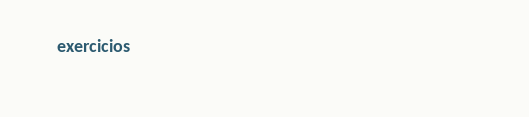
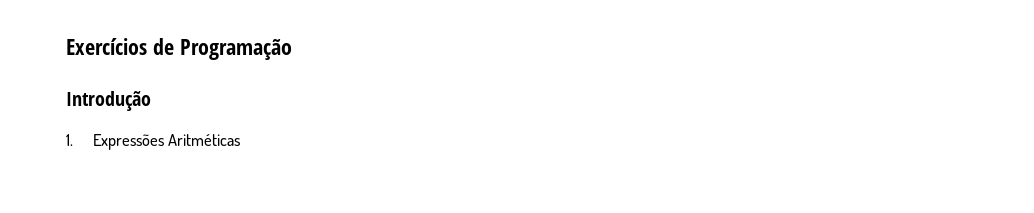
[57,39,130,52] exercicios -> [66,38,292,60] [66,91,151,111] [66,134,241,150] Exercícios de Programação // Introdução // 1. Expressões Aritméticas

